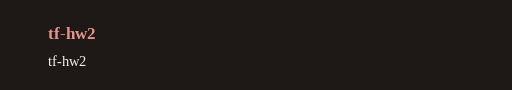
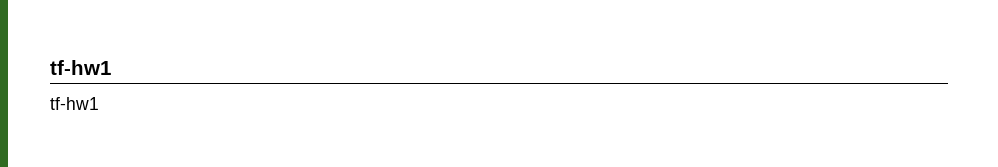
[48,27,96,39] [48,55,86,66] tf-hw2 // tf-hw2 -> [50,60,111,75] [50,97,99,110] tf-hw1 // tf-hw1

